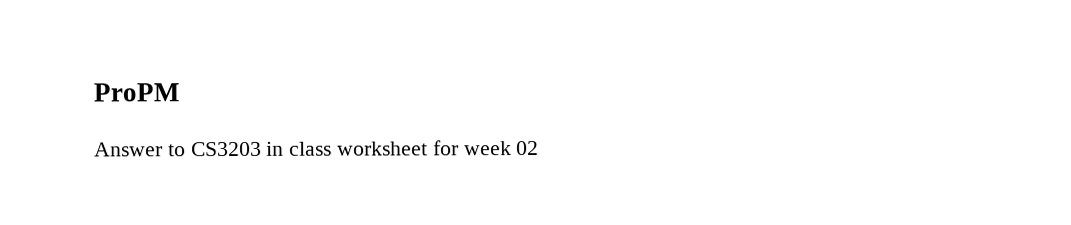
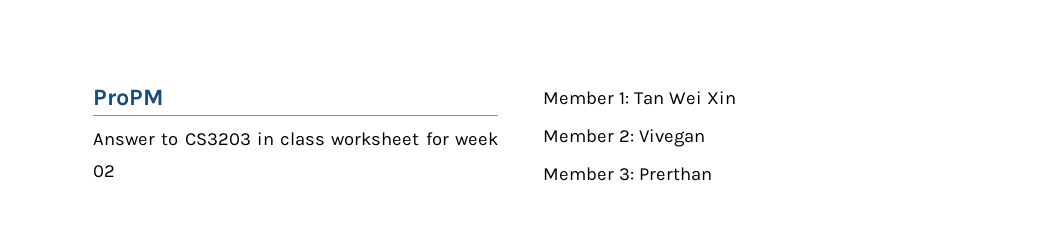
(540, 148) none -> [543,91,736,105] [543,129,705,147] [543,167,712,181] // Member 1: Tan Wei Xin // Member 2: Vivegan // Member 3: Prerthan

